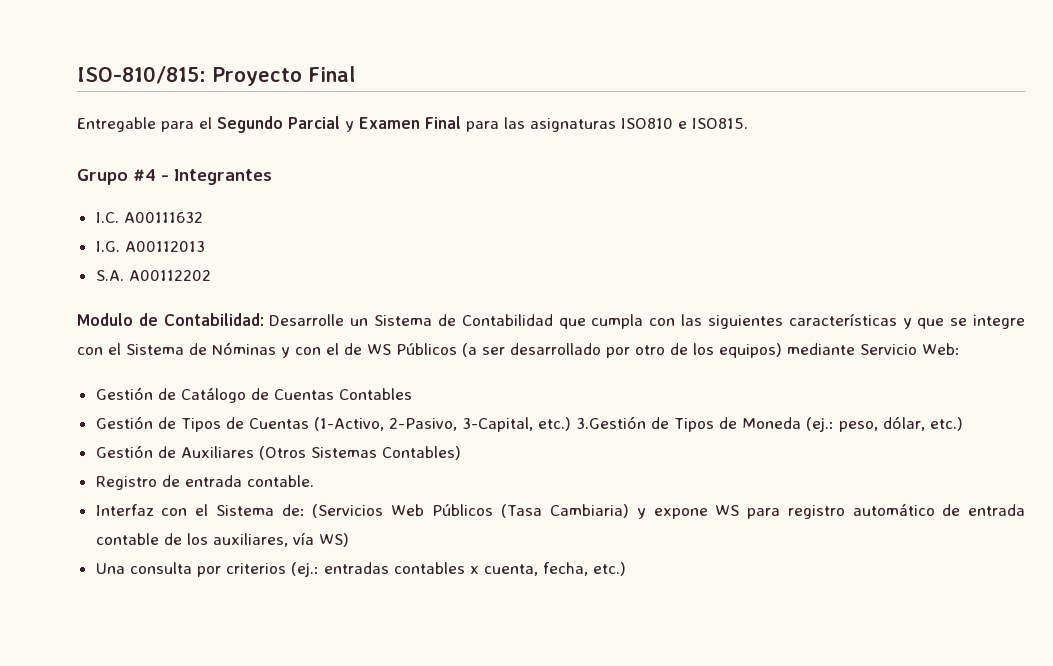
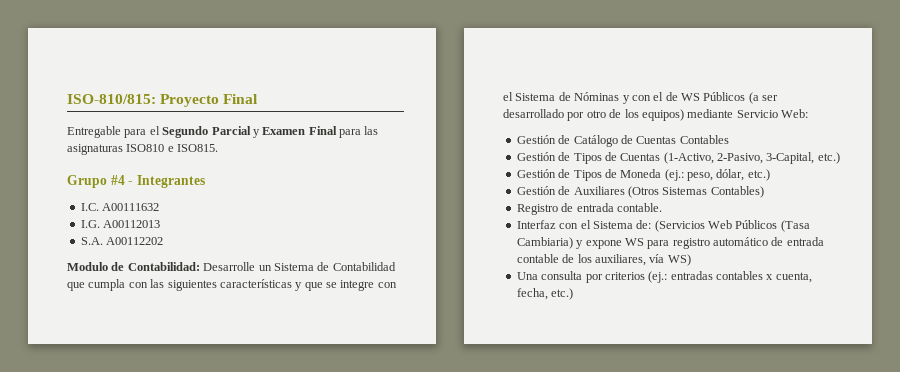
[575,416,646,429] 3.Gestión -> [516,169,556,178] // Gestión

